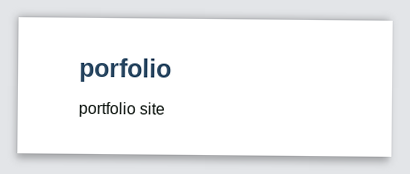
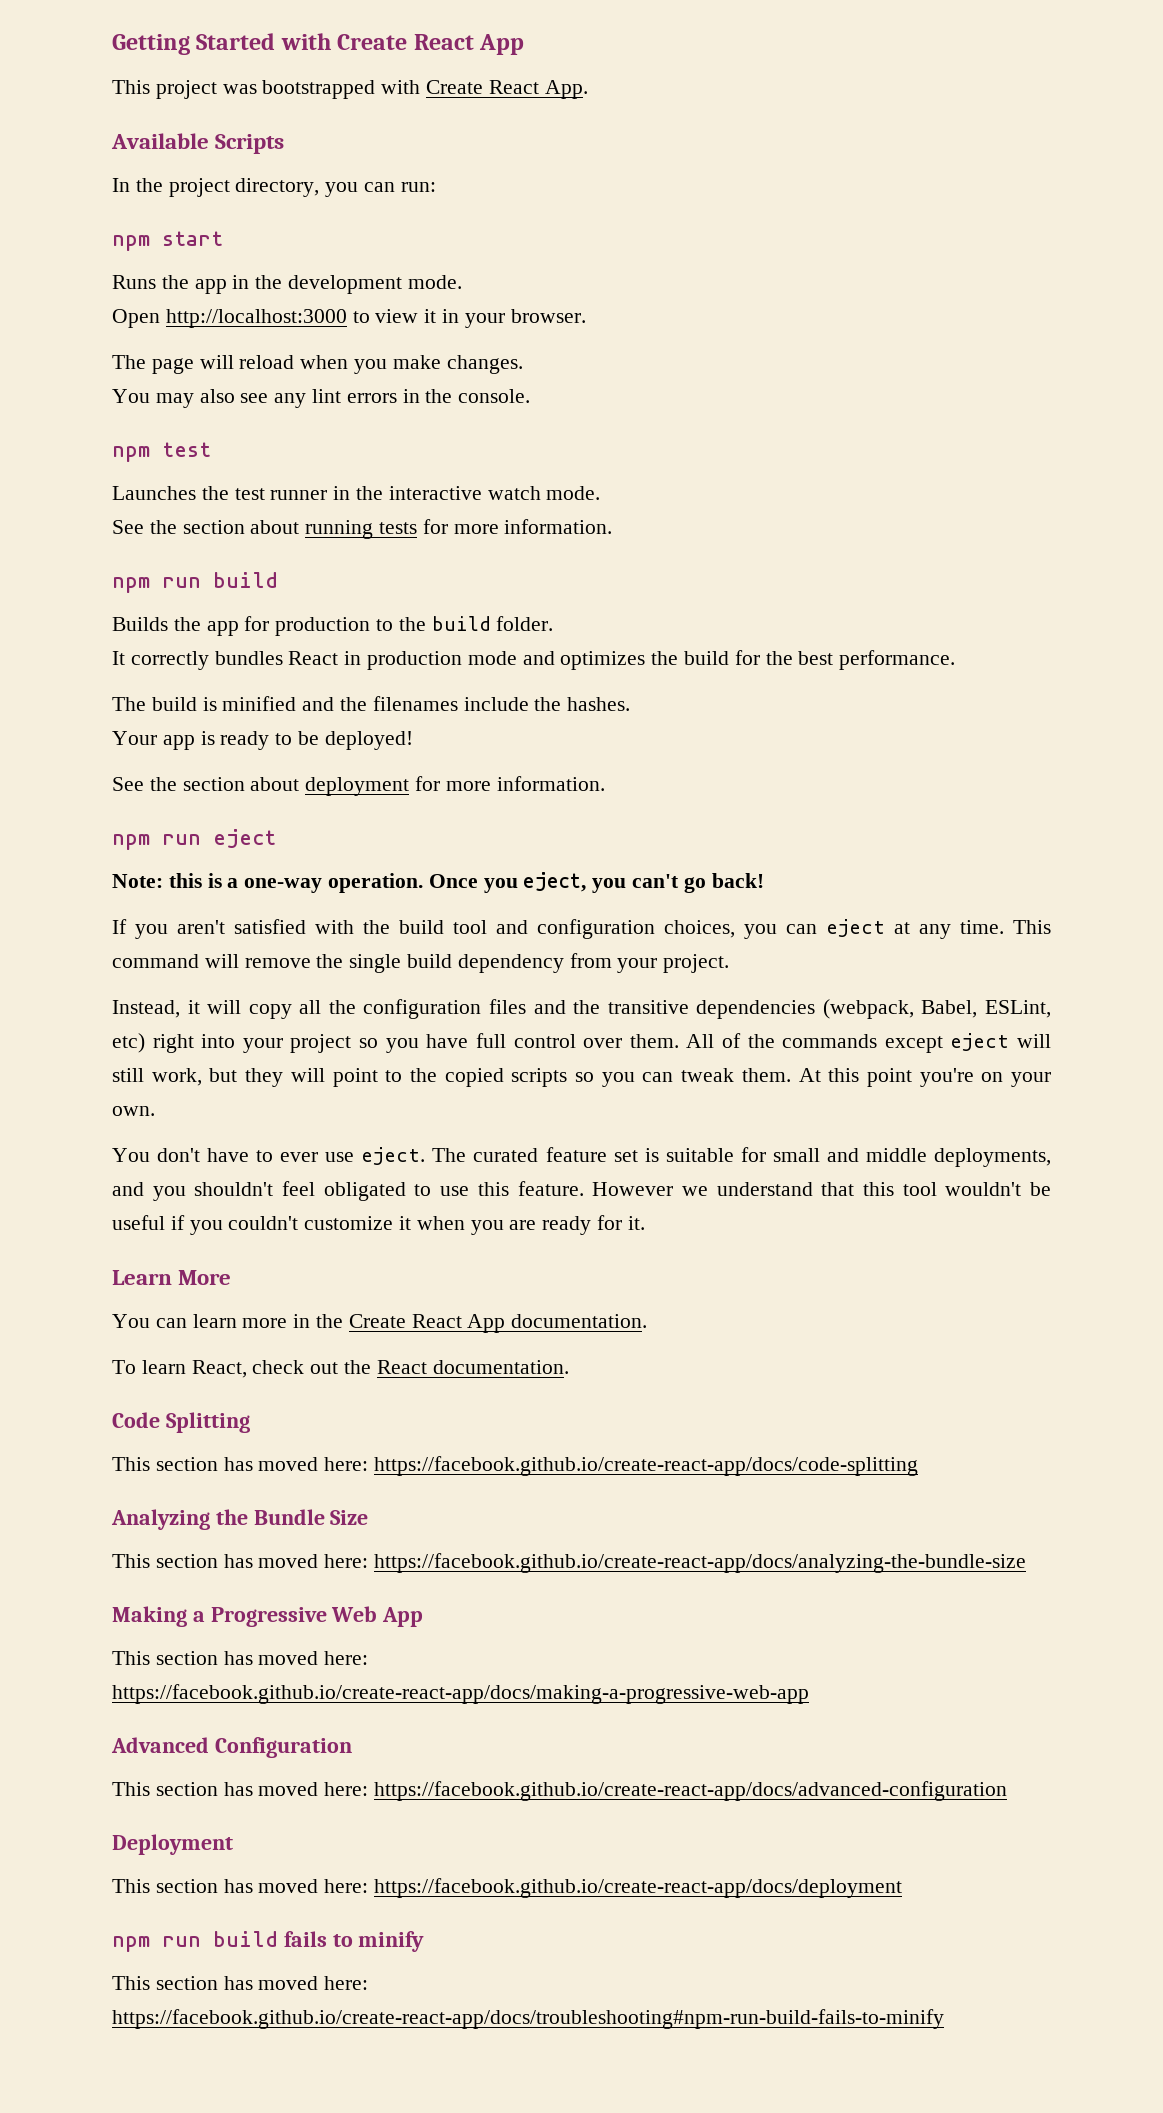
[79,57,172,83] [78,101,166,118] porfolio // portfolio site -> [112,33,525,55] [112,80,588,99] [111,133,285,154] [112,178,436,197] [112,231,223,251] [112,275,462,294] [112,309,586,328] [112,355,523,374] [112,389,531,408] [112,442,211,462] [112,486,601,500] [112,519,613,539] [112,572,278,593] [112,616,554,636] [112,650,956,670] [112,696,631,711] [112,731,413,750] [112,776,605,796] [112,829,276,850] [112,872,764,893] [112,919,1051,939] [112,953,730,973] [112,999,1051,1019] [112,1033,1051,1053] [112,1068,1052,1087] [112,1106,155,1116] [112,1147,1051,1167] [112,1181,1051,1201] [112,1215,645,1235] [112,1270,232,1285] [112,1314,648,1333] [112,1360,569,1378] [112,1412,250,1433] [112,1456,919,1476] [111,1509,369,1530] [112,1553,1027,1573] [112,1606,424,1627] [112,1651,369,1665] [112,1684,809,1704] [111,1737,352,1758] [112,1781,1008,1801] [112,1834,233,1855] [112,1878,903,1898] [112,1931,425,1952] [112,1976,369,1990] [112,2009,944,2029] Getting Started with Create React App // This project was bootstrapped with Create React App. // Available Scripts // In the project directory, you can run: // npm start // Runs the app in the development mode. // Open http://localhost:3000 to view it in your browser. // The page will reload when you make changes. // You may also see any lint errors in the console. // npm test // Launches the test runner in the interactive watch mode. // See the section about running tests for more information. // npm run build // Builds the app for production to the build folder. // It correctly bundles React in production mode and optimizes the build for the best performance. // The build is minified and the filenames include the hashes. // Your app is ready to be deployed! // See the section about deployment for more information. // npm run eject // Note: this is a one-way operation. Once you eject, you can't go back! // If you aren't satisfied with the build tool and configuration choices, you can eject at any time. This command will remove the single build dependency from your project. // Instead, it will copy all the configuration files and the transitive dependencies (webpack, Babel, ESLint, etc) right into your project so you have full control over them. All of the commands except eject will still work, but they will point to the copied scripts so you can tweak them. At this point you're on your own. // You don't have to ever use eject. The curated feature set is suitable for small and middle deployments, and you shouldn't feel obligated to use this feature. However we understand that this tool wouldn't be useful if you couldn't customize it when you are ready for it. // Learn More // You can learn more in the Create React App documentation. // To learn React, check out the React documentation. // Code Splitting // This section has moved here: https://facebook.github.io/create-react-app/docs/code-splitting // Analyzing the Bundle Size // This section has moved here: https://facebook.github.io/create-react-app/docs/analyzing-the-bundle-size // Making a Progressive Web App // This section has moved here: https://facebook.github.io/create-react-app/docs/making-a-progressive-web-app // Advanced Configuration // This section has moved here: https://facebook.github.io/create-react-app/docs/advanced-configuration // Deployment // This section has moved here: https://facebook.github.io/create-react-app/docs/deployment // npm run build fails to minify // This section has moved here: https://facebook.github.io/create-react-app/docs/troubleshooting#npm-run-build-fails-to-minify

